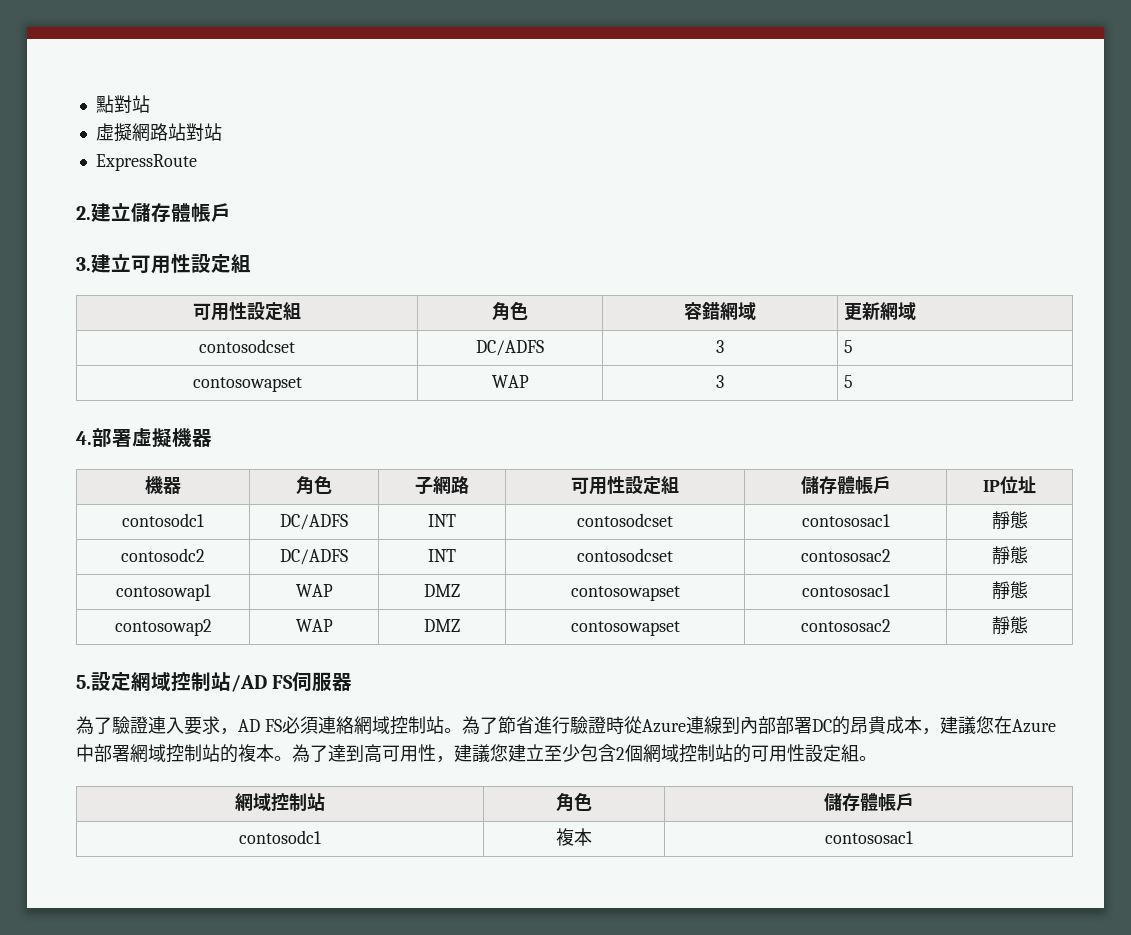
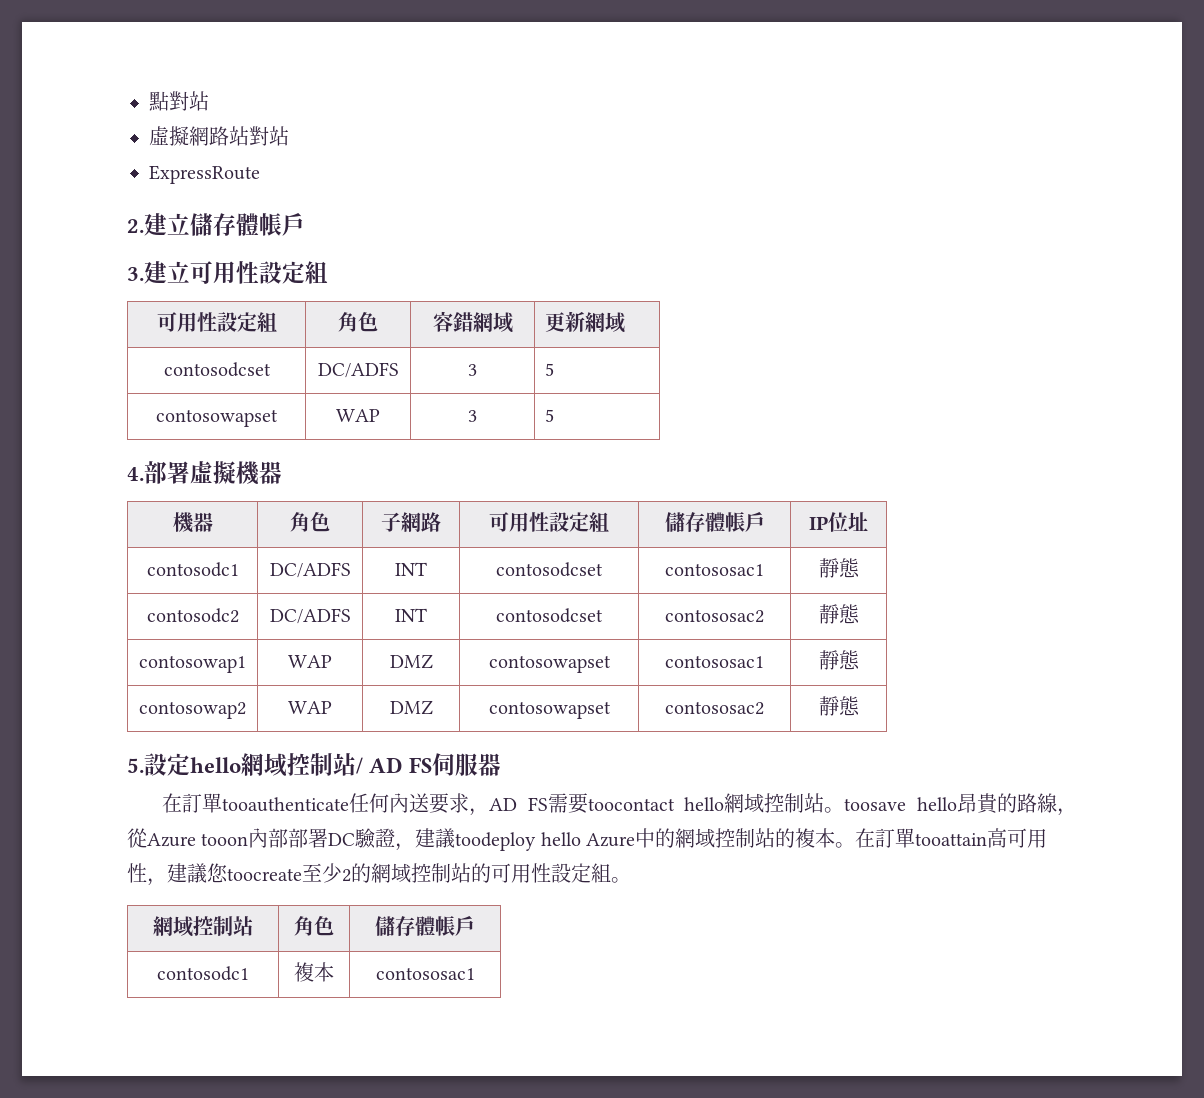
[131,672,267,692] 網域控制站/AD -> [190,753,404,777] hello網域控制站/ AD
[76,716,1056,735] [76,744,130,762] 為了驗證連入要求，AD FS必須連絡網域控制站。為了節省進行驗證時從Azure連線到內部部署DC的昂貴成本，建議您在Azure中部署 -> [162,793,1077,816] [127,828,676,851] 在訂單tooauthenticate任何內送要求，AD FS需要toocontact hello網域控制站。toosave hello昂貴的路線，從Azure tooon內部部署DC驗證，建議toodeploy hello Azure中的
[292,744,364,763] 為了達到 -> [855,828,988,848] 在訂單tooattain
[508,744,643,762] 建立至少包含2個 -> [227,863,371,883] toocreate至少2的

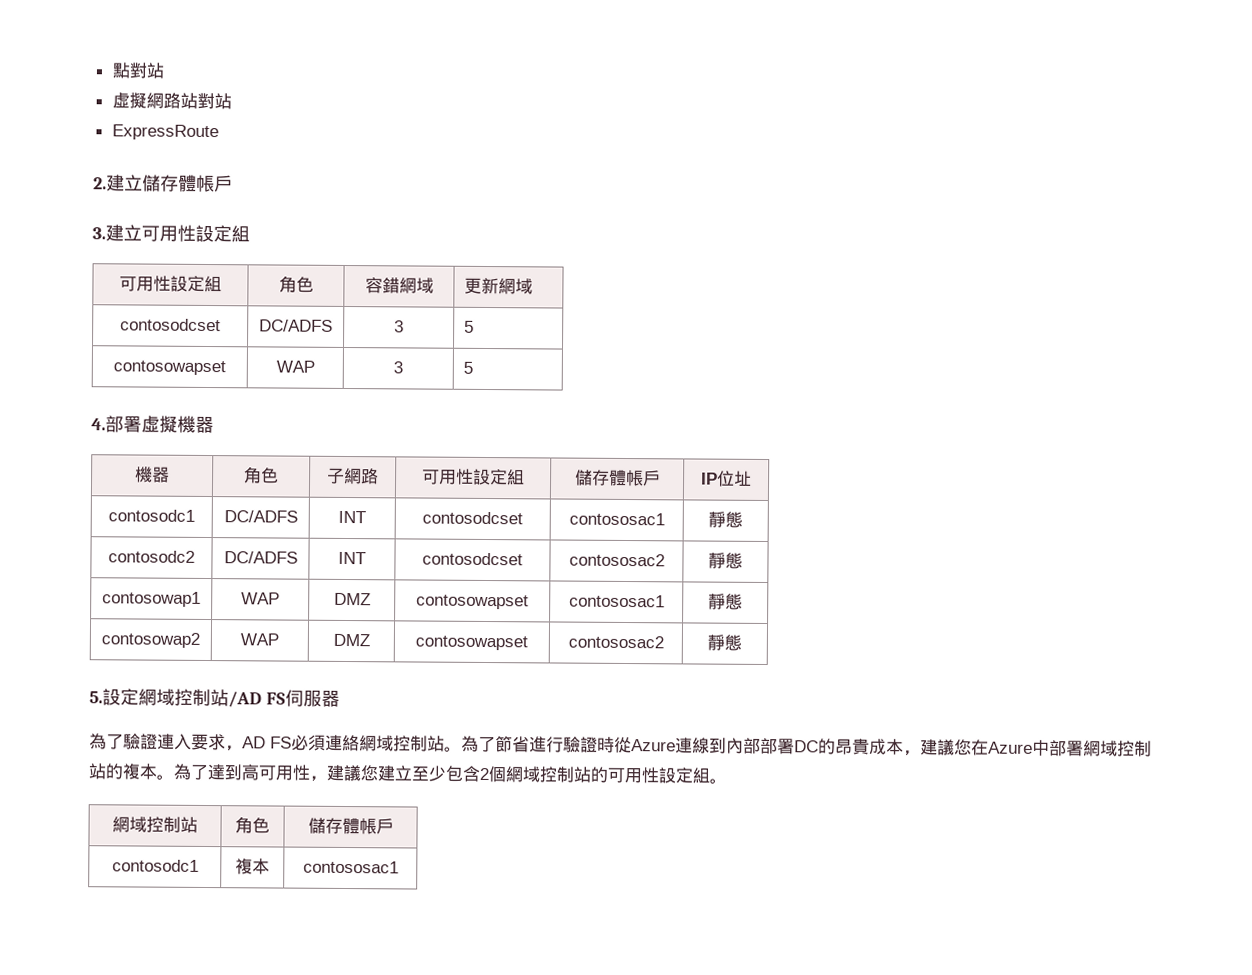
[190,753,404,777] hello網域控制站/ AD -> [138,688,262,708] 網域控制站/AD
[162,793,1077,816] [127,828,676,851] 在訂單tooauthenticate任何內送要求，AD FS需要toocontact hello網域控制站。toosave hello昂貴的路線，從Azure tooon內部部署DC驗證，建議toodeploy hello Azure中的 -> [89,733,1084,757] 為了驗證連入要求，AD FS必須連絡網域控制站。為了節省進行驗證時從Azure連線到內部部署DC的昂貴成本，建議您在Azure中部署
[855,828,988,848] 在訂單tooattain -> [173,763,243,781] 為了達到
[227,863,371,883] toocreate至少2的 -> [377,765,507,783] 建立至少包含2個

